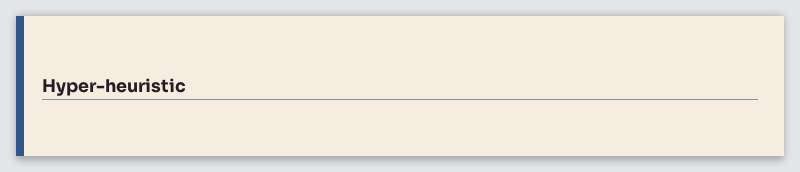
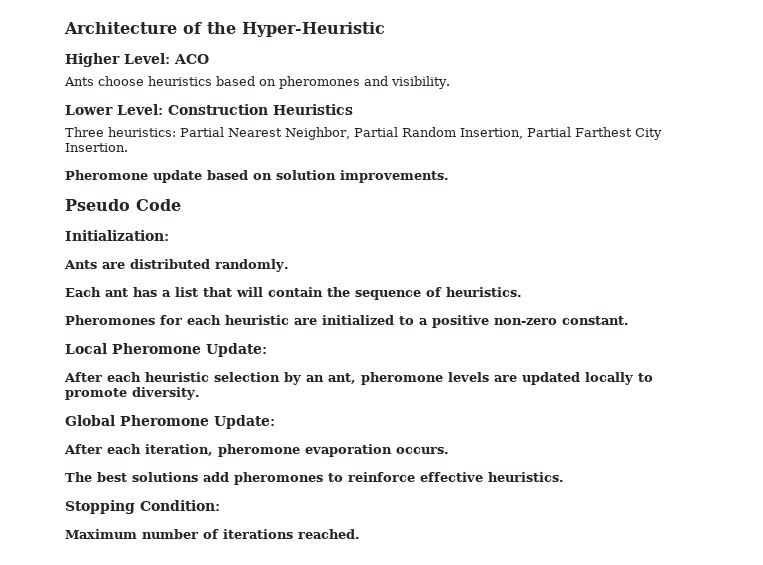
[42,78,186,96] Hyper-heuristic -> [64,22,385,37] [65,53,209,67] [64,76,450,89] [65,104,353,115] [65,127,662,140] [65,143,128,152] [65,170,449,183] [65,199,181,211] [65,230,169,241] [64,259,289,272] [65,287,522,300] [65,315,629,328] [65,343,267,357] [64,372,653,385] [65,387,200,400] [65,415,275,429] [64,444,449,457] [65,472,564,485] [65,500,220,514] [65,529,360,539] Architecture of the Hyper-Heuristic // Higher Level: ACO // Ants choose heuristics based on pheromones and visibility. // Lower Level: Construction Heuristics // Three heuristics: Partial Nearest Neighbor, Partial Random Insertion, Partial Farthest City Insertion. // Pheromone update based on solution improvements. // Pseudo Code // Initialization: // Ants are distributed randomly. // Each ant has a list that will contain the sequence of heuristics. // Pheromones for each heuristic are initialized to a positive non-zero constant. // Local Pheromone Update: // After each heuristic selection by an ant, pheromone levels are updated locally to promote diversity. // Global Pheromone Update: // After each iteration, pheromone evaporation occurs. // The best solutions add pheromones to reinforce effective heuristics. // Stopping Condition: // Maximum number of iterations reached.

